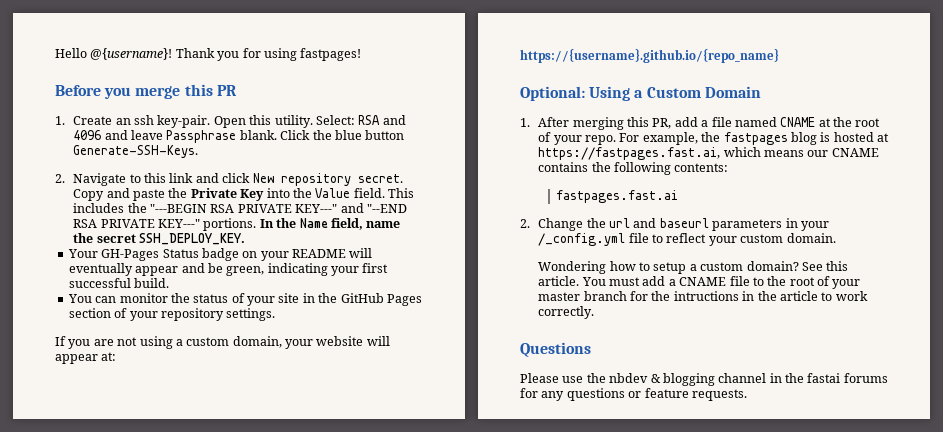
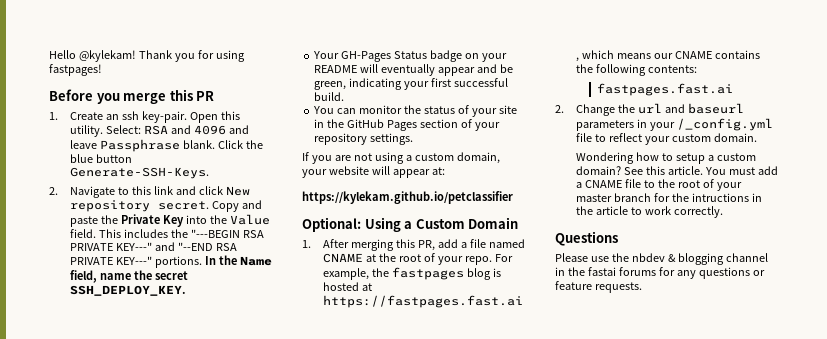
[90,48,173,60] @{username}! -> [78,50,136,62] @kylekam!
[520,48,779,63] https://{username}.github.io/{repo_name} -> [302,191,513,204] https://kylekam.github.io/petclassifier

